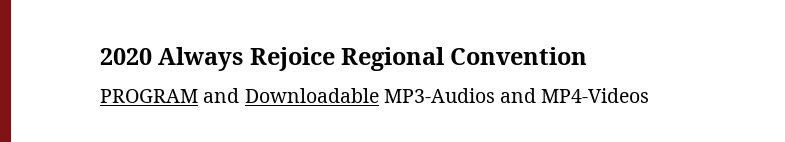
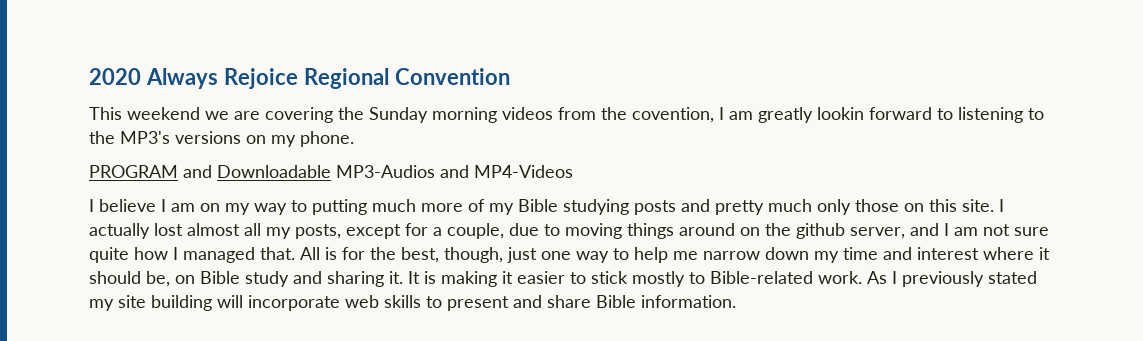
(588, 56) none -> [89,107,1044,123] [89,131,354,147] // This weekend we are covering the Sunday morning videos from the covention, I am greatly lookin forward to listening to the MP3's versions on my phone.
(650, 95) none -> [89,199,1004,215] [89,223,1049,239] [89,247,1050,263] [89,271,1037,287] [89,295,736,311] // I believe I am on my way to putting much more of my Bible studying posts and pretty much only those on this site. I actually lost almost all my posts, except for a couple, due to moving things around on the github server, and I am not sure quite how I managed that. All is for the best, though, just one way to help me narrow down my time and interest where it should be, on Bible study and sharing it. It is making it easier to stick mostly to Bible-related work. As I previously stated my site building will incorporate web skills to present and share Bible information.

